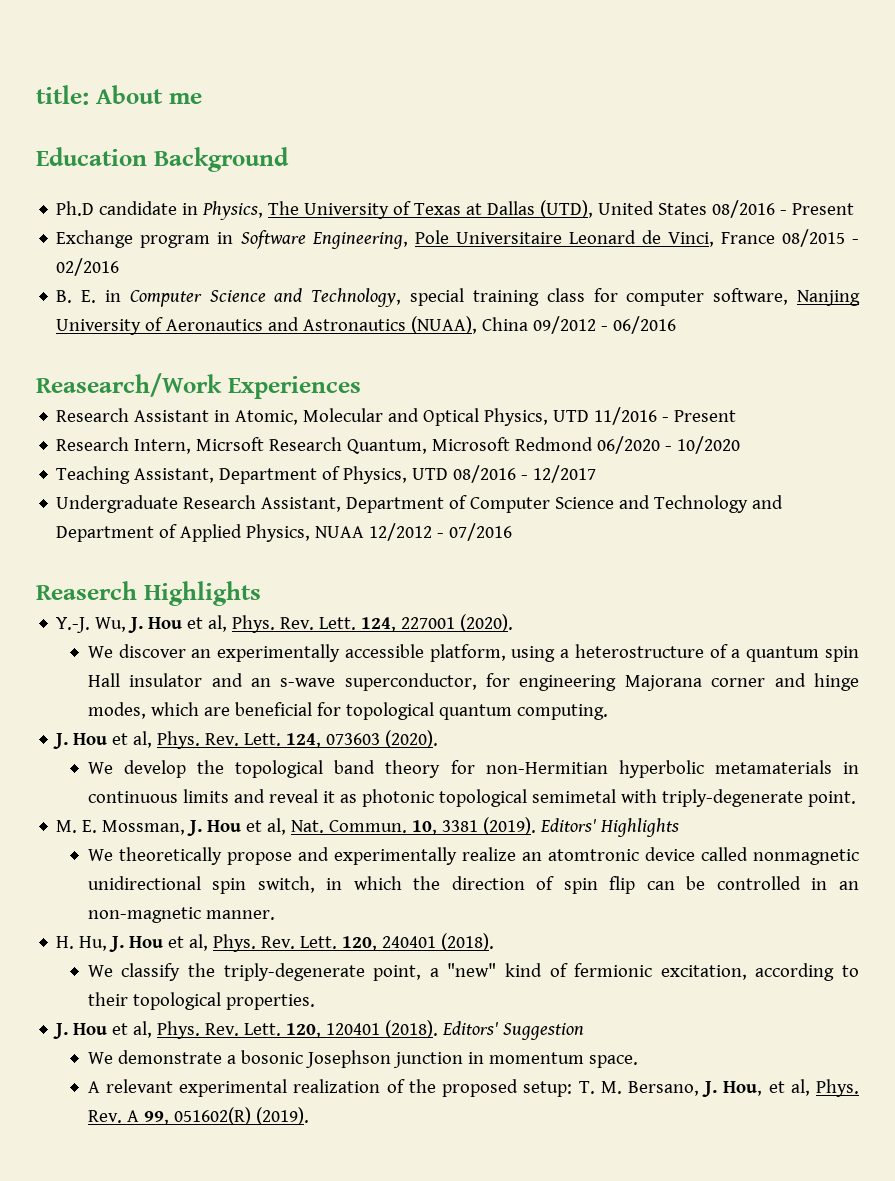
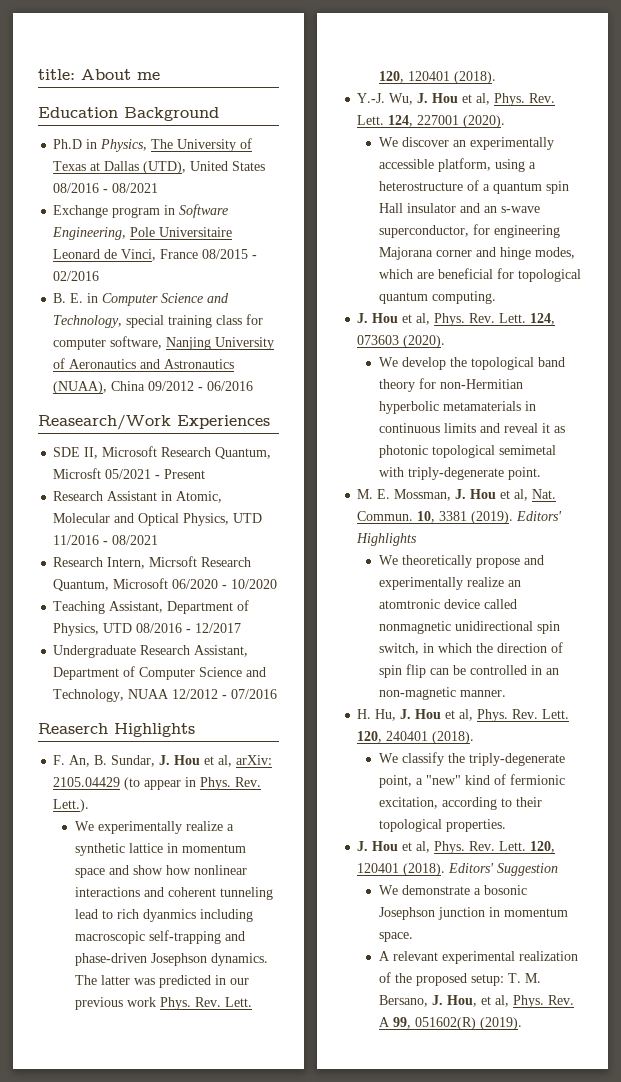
[99,201,178,215] candidate -> (83, 144) none
[792,203,855,215] Present -> [112,183,159,193] 08/2021
(361, 387) none -> [53,446,272,459] [53,468,206,479] // SDE II, Microsoft Research Quantum, Microsft 05/2021 - Present
[674,410,737,422] Present -> [112,535,159,545] 08/2021
[515,437,594,451] Redmond -> (169, 583) none
[654,495,784,513] [56,524,311,542] Technology and Department of Applied Physics, -> [53,689,125,702] Technology,
(261, 593) none -> [53,755,273,767] [53,777,262,790] [53,799,90,812] [75,821,235,834] [75,843,247,856] [75,865,248,878] [75,887,274,900] [75,909,254,922] [75,930,246,944] [75,953,269,966] [75,975,250,988] [75,997,253,1010] [379,71,497,84] // F. An, B. Sundar, J. Hou et al, arXiv: 2105.04429 (to appear in Phys. Rev. Lett.). // We experimentally realize a synthetic lattice in momentum space and show how nonlinear interactions and coherent tunneling lead to rich dyanmics including macroscopic self-trapping and phase-driven Josephson dynamics. The latter was predicted in our previous work Phys. Rev. Lett. 120, 120401 (2018).

